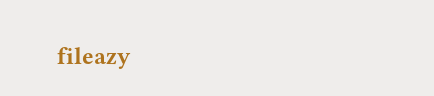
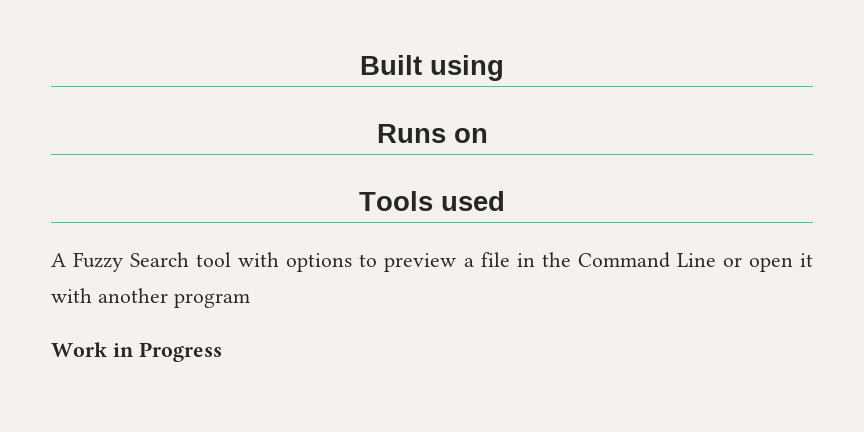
[57,47,131,69] fileazy -> [360,55,504,81] [376,124,488,143] [359,191,505,211] [51,252,813,272] [51,288,250,308] [51,342,222,362] Built using // Runs on // Tools used // A Fuzzy Search tool with options to preview a file in the Command Line or open it with another program // Work in Progress

